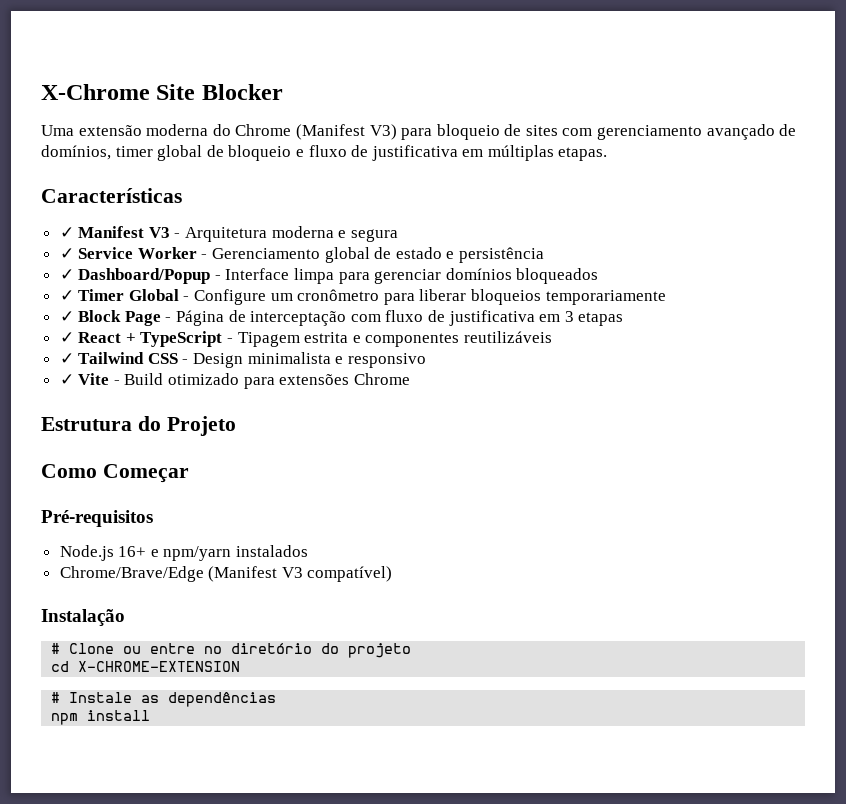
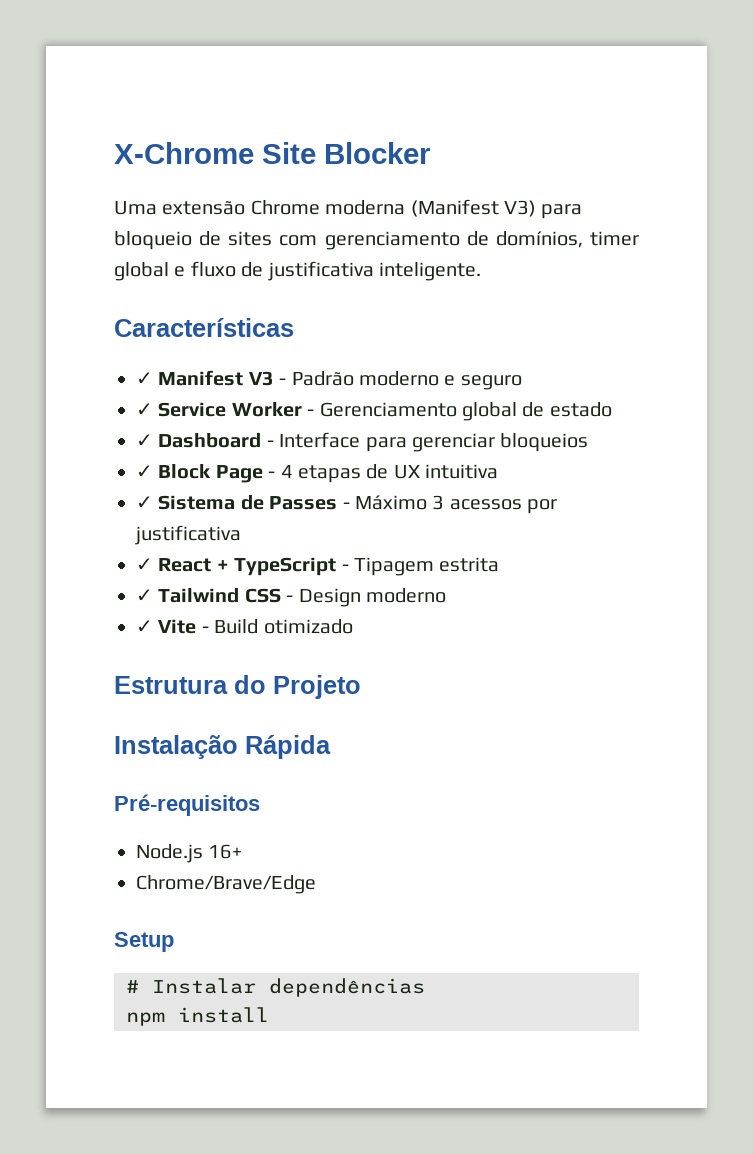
[146,124,292,136] moderna do Chrome -> [250,200,406,215] Chrome moderna
[706,124,775,140] avançado -> (460, 240) none
[206,145,292,161] de bloqueio -> (169, 271) none
[462,145,608,161] em múltiplas etapas. -> [379,262,481,281] inteligente.
[185,226,398,242] Arquitetura moderna e segura -> [291,371,522,390] Padrão moderno e seguro
[446,247,545,263] [59,268,211,284] e persistência // ✓ Dashboard/Popup -> [136,433,262,448] // ✓ Dashboard
[294,268,335,284] limpa -> (361, 440) none
[445,268,599,284] [59,289,467,305] domínios bloqueados // ✓ Timer Global - Configure um cronômetro para liberar -> (495, 442) none
[545,290,666,305] temporariamente -> (589, 442) none
[176,310,624,326] Página de interceptação com fluxo de justificativa em 3 etapas -> [280,464,499,483] [136,495,558,514] [135,525,241,545] 4 etapas de UX intuitiva // ✓ Sistema de Passes - Máximo 3 acessos por justificativa
[352,331,553,347] e componentes reutilizáveis -> (500, 564) none
[247,352,426,368] minimalista e responsivo -> [366,588,446,603] moderno
[243,373,410,389] para extensões Chrome -> (353, 626) none
[41,464,189,483] Como Começar -> [114,735,331,759] Instalação Rápida
[150,545,309,561] [59,566,393,582] [41,609,125,626] [51,643,412,658] [51,661,241,672] [51,692,160,703] e npm/yarn instalados // Chrome/Brave/Edge (Manifest V3 compatível) // Instalação // # Clone ou entre no diretório do projeto // cd X-CHROME-EXTENSION // # Instale as -> [136,875,316,894] [114,932,174,952] [126,978,256,994] // Chrome/Brave/Edge // Setup // # Instalar

